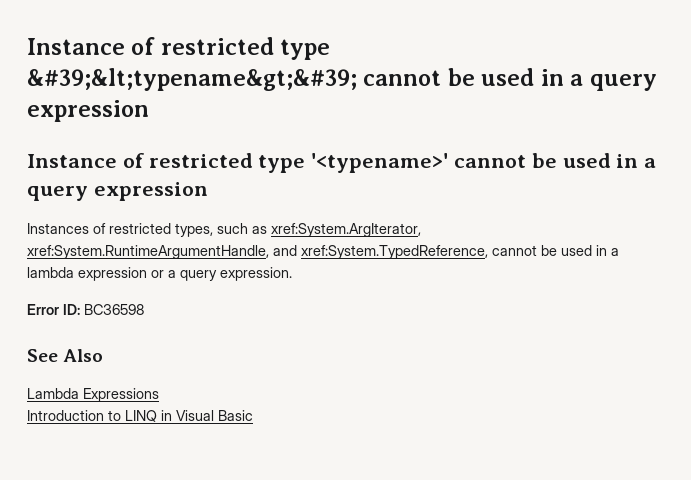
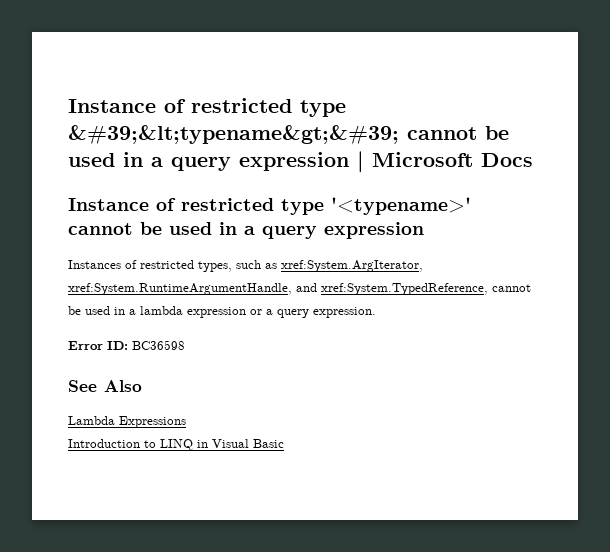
(149, 111) none -> [357,151,533,173] | Microsoft Docs

